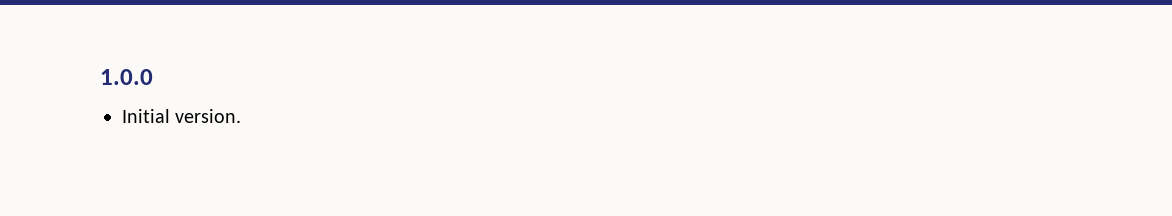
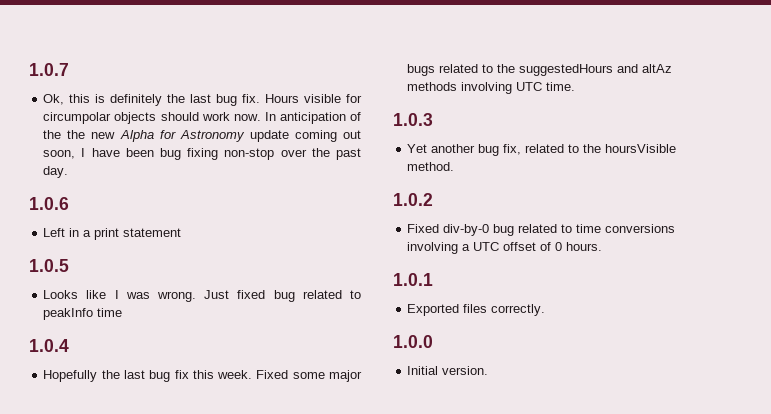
(100, 77) none -> [29,63,69,76] [43,94,362,106] [43,112,361,124] [43,130,361,142] [43,148,361,160] [43,166,69,178] [29,197,69,210] [43,228,182,240] [29,259,69,272] [43,290,361,302] [43,308,123,320] [29,339,69,352] [43,370,363,382] [407,64,673,76] [407,82,576,94] [393,113,433,126] [407,144,677,156] [407,162,455,171] [393,193,433,206] [407,224,676,236] [407,242,603,254] [393,273,433,286] [407,304,546,316] 1.0.7 // Ok, this is definitely the last bug fix. Hours visible for circumpolar objects should work now. In anticipation of the the new Alpha for Astronomy update coming out soon, I have been bug fixing non-stop over the past day. // 1.0.6 // Left in a print statement // 1.0.5 // Looks like I was wrong. Just fixed bug related to peakInfo time // 1.0.4 // Hopefully the last bug fix this week. Fixed some major bugs related to the suggestedHours and altAz methods involving UTC time. // 1.0.3 // Yet another bug fix, related to the hoursVisible method. // 1.0.2 // Fixed div-by-0 bug related to time conversions involving a UTC offset of 0 hours. // 1.0.1 // Exported files correctly. //

